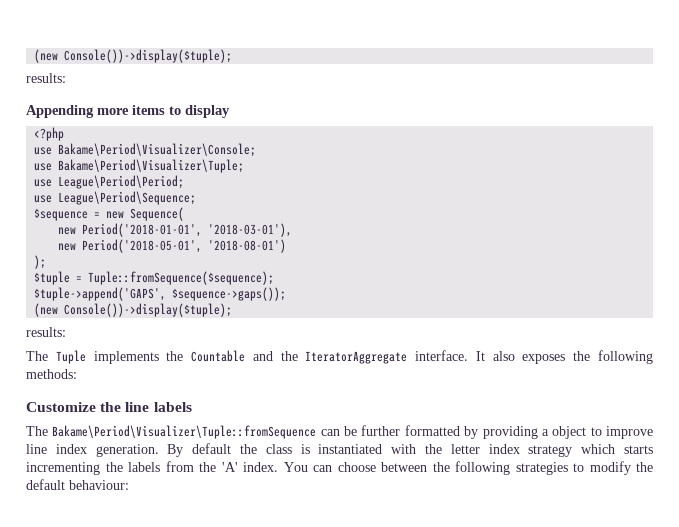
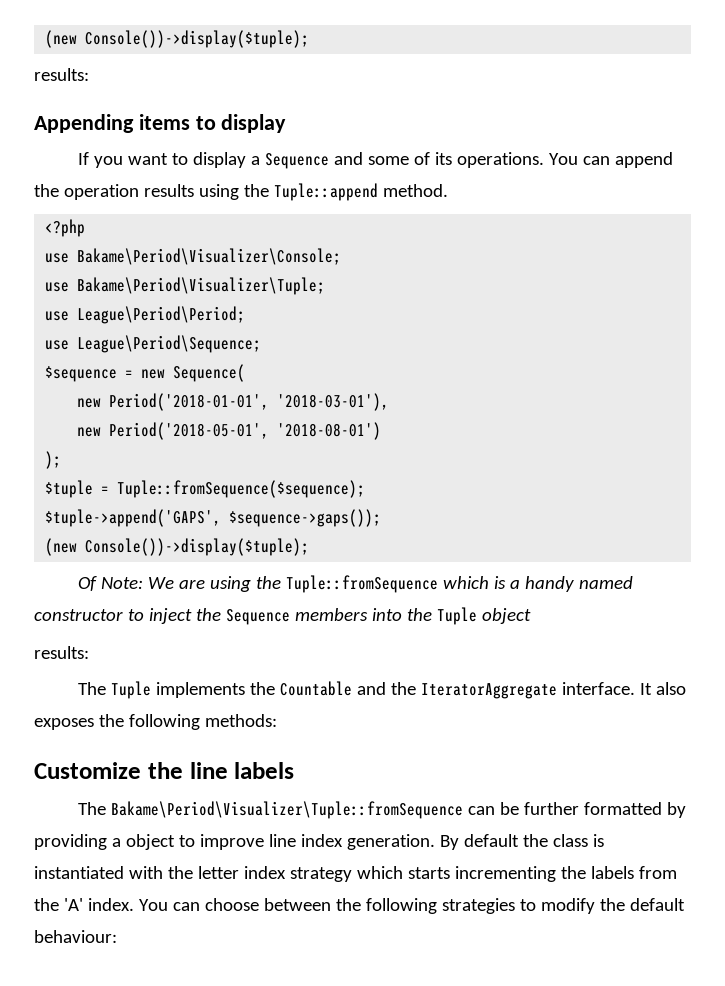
[97,108,129,115] more -> (134, 123) none
(230, 111) none -> [78,152,674,169] [34,183,448,201] // If you want to display a Sequence and some of its operations. You can append the operation results using the Tuple::append method.
(233, 310) none -> [78,575,634,593] [34,607,531,625] // Of Note: We are using the Tuple::fromSequence which is a handy named constructor to inject the Sequence members into the Tuple object

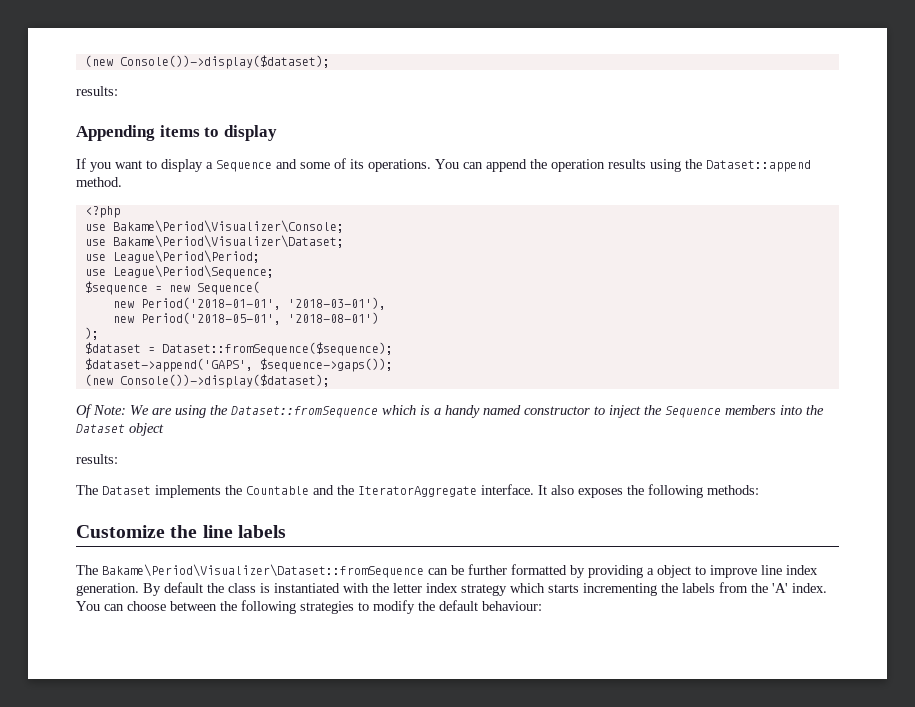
[45,30,310,48] (new Console())->display($tuple); -> [84,55,330,69] (new Console())->display($dataset);
[273,183,378,201] Tuple::append -> [706,160,811,172] Dataset::append
[77,277,326,295] Bakame\Period\Visualizer\Tuple; -> [112,235,344,248] Bakame\Period\Visualizer\Dataset;
[45,480,366,498] [45,509,222,527] $tuple = Tuple::fromSequence($sequence); // $tuple->append('GAPS', -> [84,342,393,356] [84,358,253,372] $dataset = Dataset::fromSequence($sequence); // $dataset->append('GAPS',
[85,538,310,556] Console())->display($tuple); -> [119,374,330,388] Console())->display($dataset);
[286,575,439,593] Tuple::fromSequence -> [231,406,378,418] Dataset::fromSequence
[436,607,477,625] Tuple -> [76,424,125,433] Dataset
[111,681,152,699] Tuple -> [102,486,151,495] Dataset
[111,801,464,819] Bakame\Period\Visualizer\Tuple::fromSequence -> [102,564,424,578] Bakame\Period\Visualizer\Dataset::fromSequence

